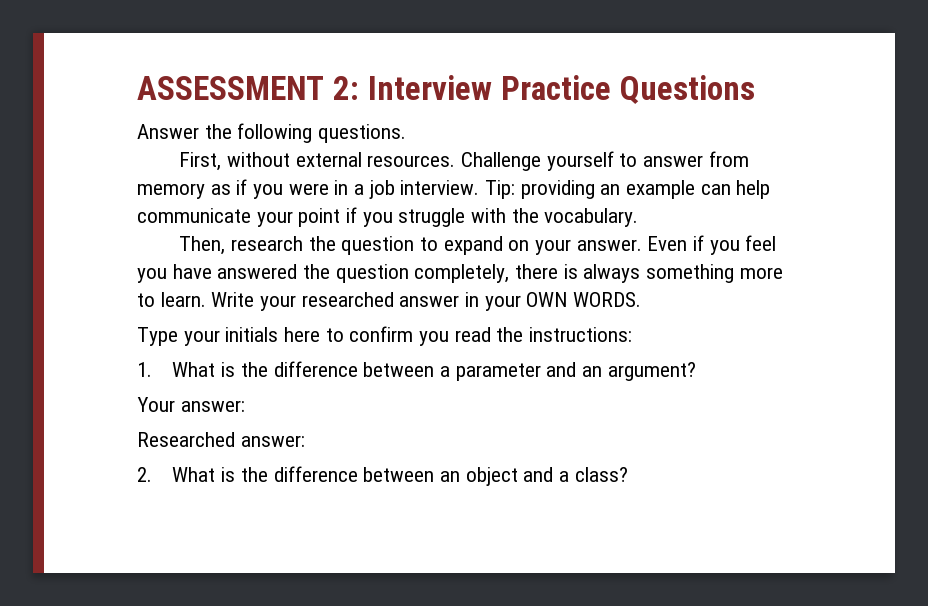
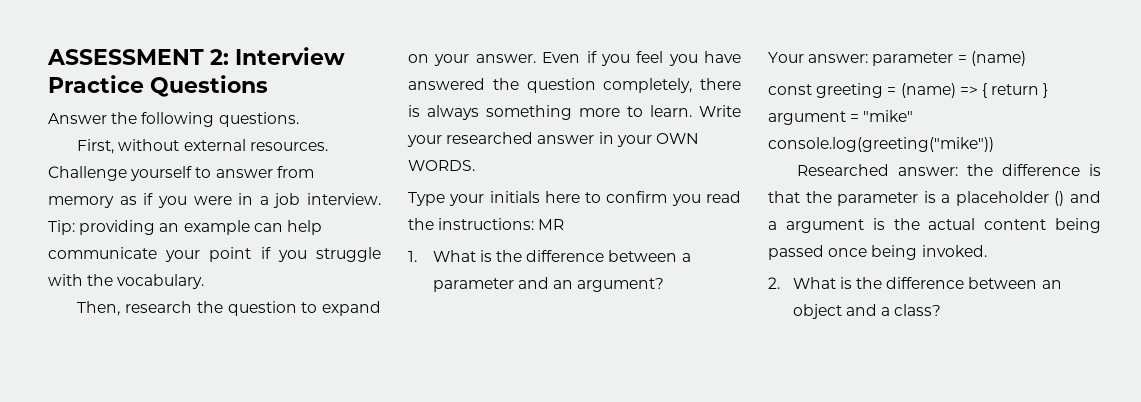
(633, 334) none -> [538,219,565,230] MR
[137,432,305,447] // Researched answer: -> [872,51,1026,66] [768,83,1049,98] [768,110,914,125] [768,137,994,152] [797,164,1101,176] [768,191,1101,206] [768,218,1101,233] [768,245,987,260] parameter = (name) // const greeting = (name) => { return } argument = "mike" console.log(greeting("mike")) // Researched answer: the difference is that the parameter is a placeholder () and a argument is the actual content being passed once being invoked.

